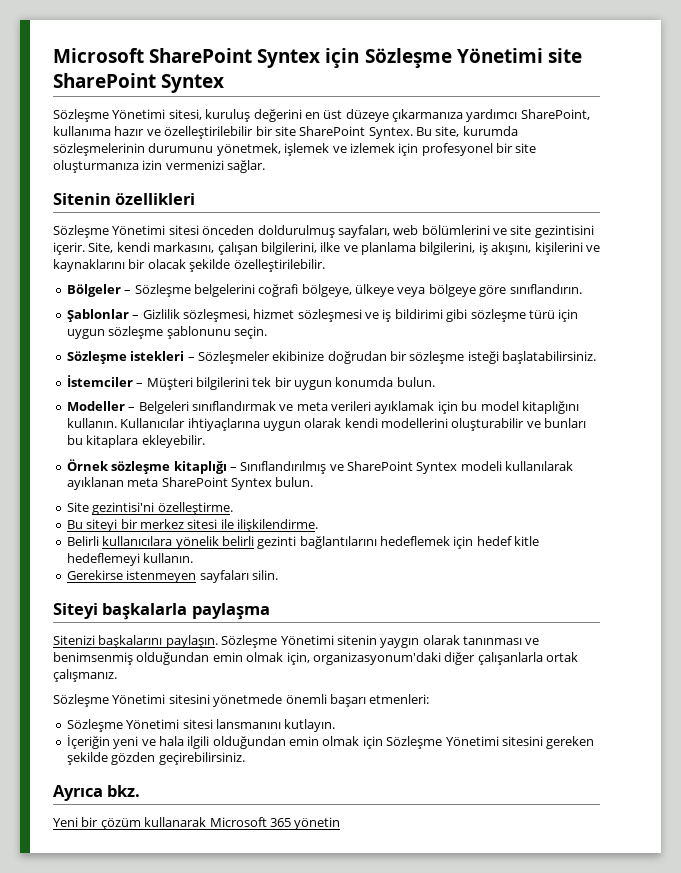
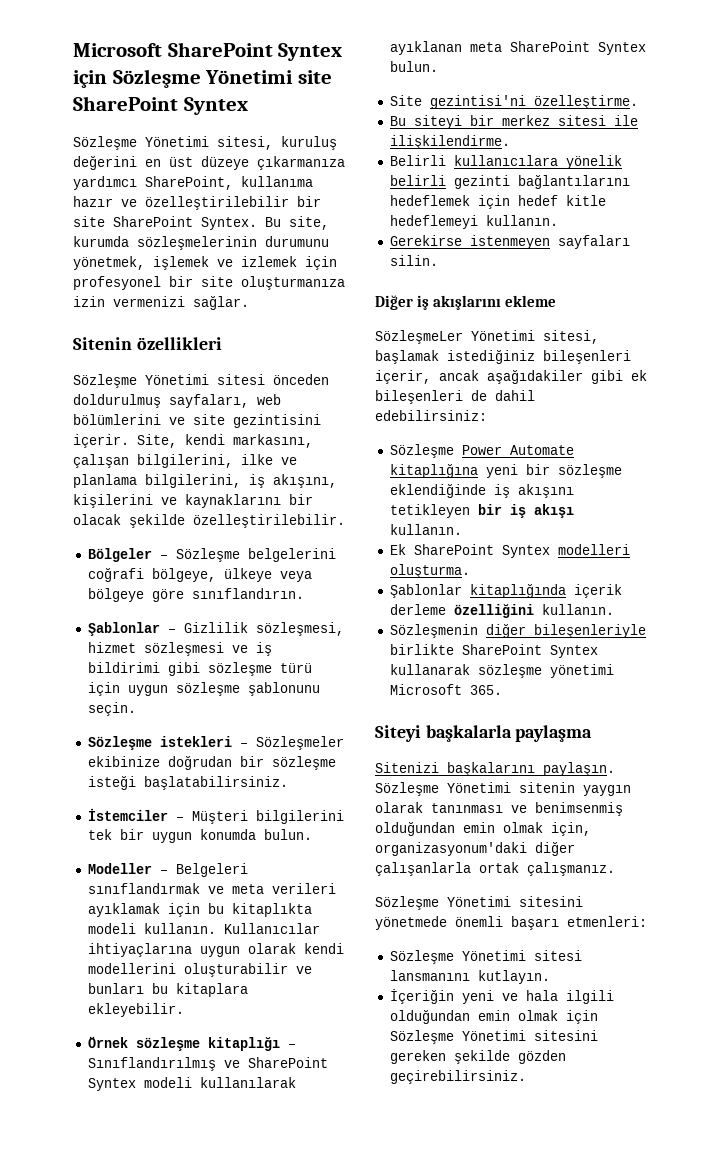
[480,401,579,414] model kitaplığını -> [231,903,312,917] [87,923,136,934] kitaplıkta modeli
(278, 575) none -> [375,295,557,310] [375,330,599,344] [375,349,631,364] [375,369,647,384] [375,390,535,404] [375,410,487,421] [389,444,574,458] [389,463,622,478] [389,483,574,498] [389,504,574,518] [389,524,462,535] [389,544,630,558] [389,564,470,578] [389,583,622,598] [389,604,614,618] [389,623,646,638] [389,644,598,658] [389,664,614,678] [389,684,502,695] // Diğer iş akışlarını ekleme // SözleşmeLer Yönetimi sitesi, başlamak istediğiniz bileşenleri içerir, ancak aşağıdakiler gibi ek bileşenleri de dahil edebilirsiniz: // Sözleşme Power Automate kitaplığına yeni bir sözleşme eklendiğinde iş akışını tetikleyen bir iş akışı kullanın. // Ek SharePoint Syntex modelleri oluşturma. // Şablonlar kitaplığında içerik derleme özelliğini kullanın. // Sözleşmenin diğer bileşenleriyle birlikte SharePoint Syntex kullanarak sözleşme yönetimi Microsoft 365.
[53,785,141,801] [53,817,341,830] // Ayrıca bkz. // Yeni bir çözüm kullanarak Microsoft 365 yönetin -> (526, 1077) none

